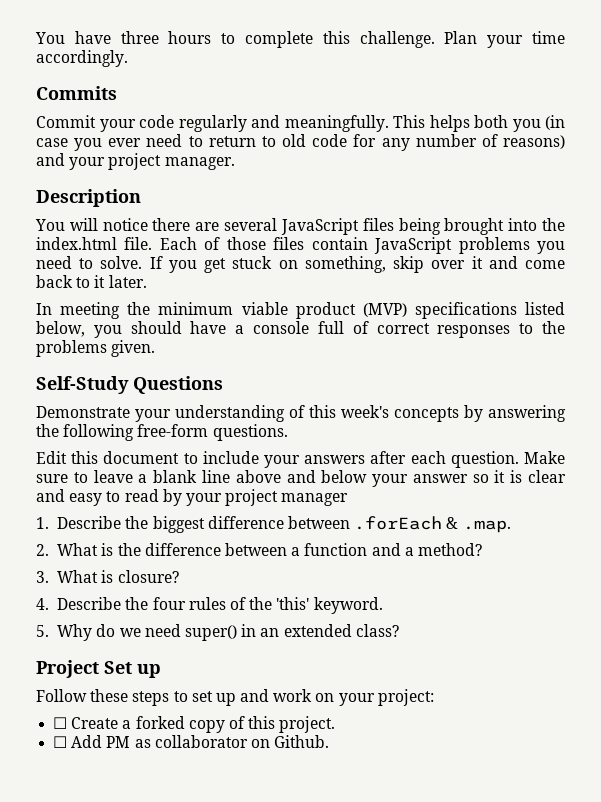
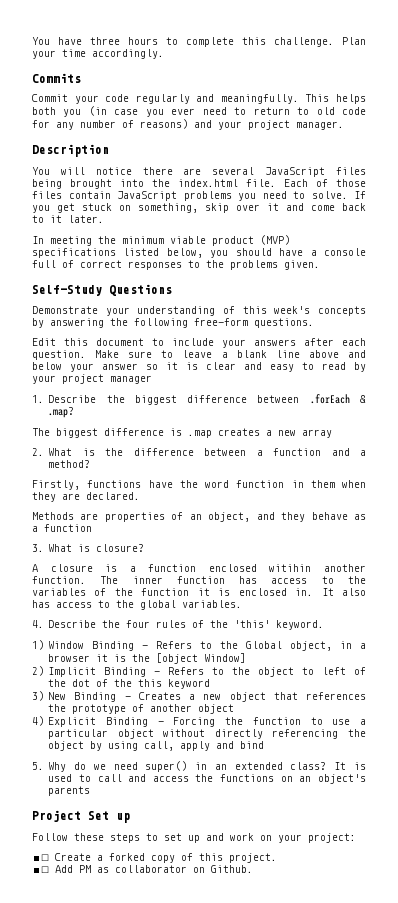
[462,520,511,533] .map. -> [48,407,75,418] [32,428,332,438] .map? // The biggest difference is .map creates a new array
[36,570,179,583] 3. What is closure? -> [32,480,366,490] [32,492,140,502] [32,512,367,522] [32,524,92,532] [32,544,145,552] [32,564,366,572] [32,576,366,584] [32,588,367,596] [32,600,242,610] Firstly, functions have the word function in them when they are declared. // Methods are properties of an object, and they behave as a function // 3. What is closure? // A closure is a function enclosed witihin another function. The inner function has access to the variables of the function it is enclosed in. It also has access to the global variables.
(383, 605) none -> [32,640,367,651] [48,653,247,664] [32,666,367,677] [48,679,211,689] [32,691,366,702] [48,704,235,714] [32,716,366,727] [48,729,367,739] [48,741,265,751] // 1) Window Binding - Refers to the Global object, in a browser it is the [object Window] // 2) Implicit Binding - Refers to the object to left of the dot of the this keyword // 3) New Binding - Creates a new object that references the prototype of another object // 4) Explicit Binding - Forcing the function to use a particular object without directly referencing the object by using call, apply and bind
(399, 630) none -> [334,762,366,770] [48,774,366,784] [48,786,91,796] It is used to call and access the functions on an object's parents

